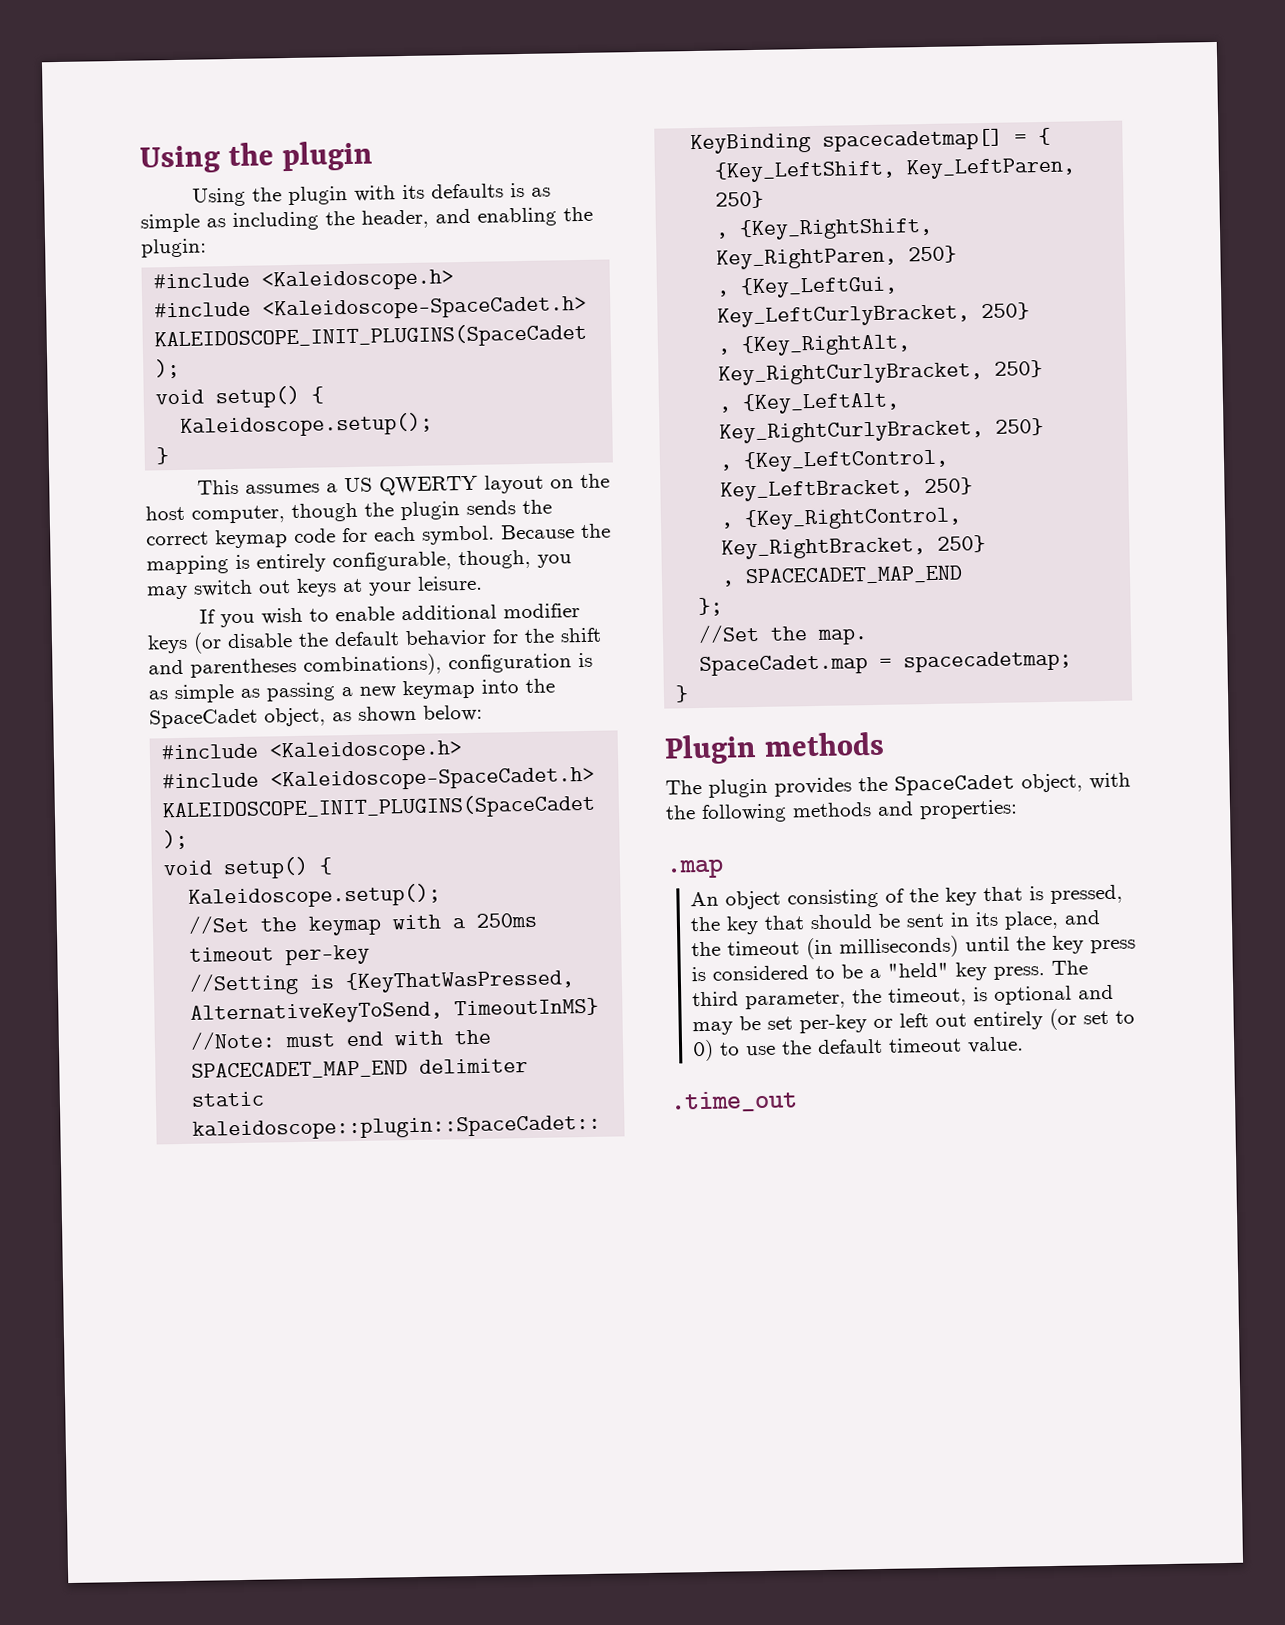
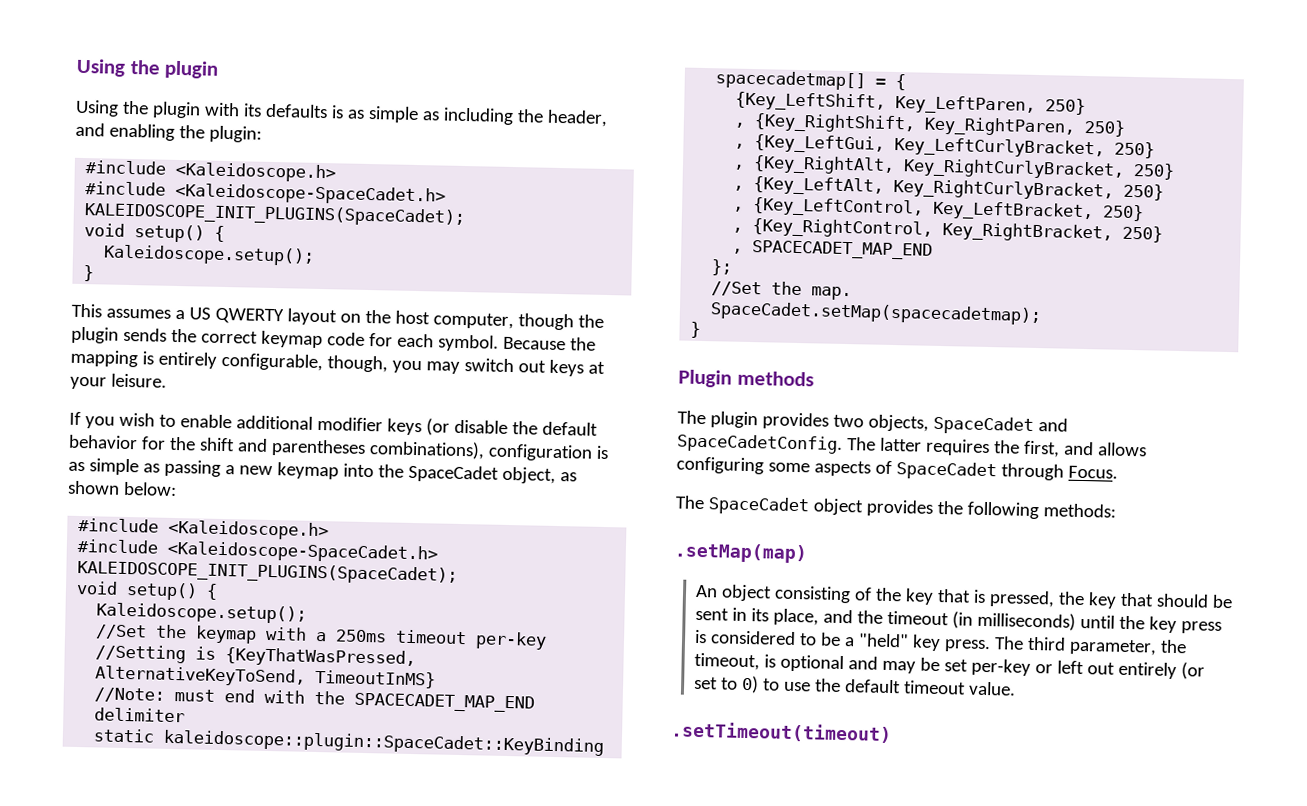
[699,650,1073,676] SpaceCadet.map = spacecadetmap; -> [710,301,1043,326] SpaceCadet.setMap(spacecadetmap);
[858,772,1131,796] [665,799,1018,823] [666,858,724,879] the SpaceCadet object, with the following methods and properties: // .map -> [832,414,1068,435] [677,433,1147,458] [676,456,1118,481] [675,495,1116,520] [674,542,808,564] two objects, SpaceCadet and SpaceCadetConfig. The latter requires the first, and allows configuring some aspects of SpaceCadet through Focus. // The SpaceCadet object provides the following methods: // .setMap(map)
[670,1090,798,1113] .time_out -> [670,721,892,744] .setTimeout(timeout)

